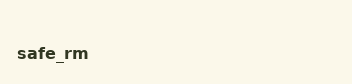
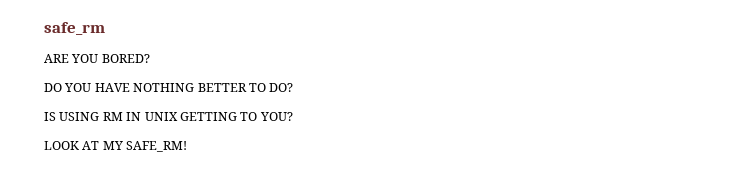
(89, 55) none -> [44,54,150,63] [44,83,294,92] [44,112,293,121] [44,141,188,152] // ARE YOU BORED? // DO YOU HAVE NOTHING BETTER TO DO? // IS USING RM IN UNIX GETTING TO YOU? // LOOK AT MY SAFE_RM!

